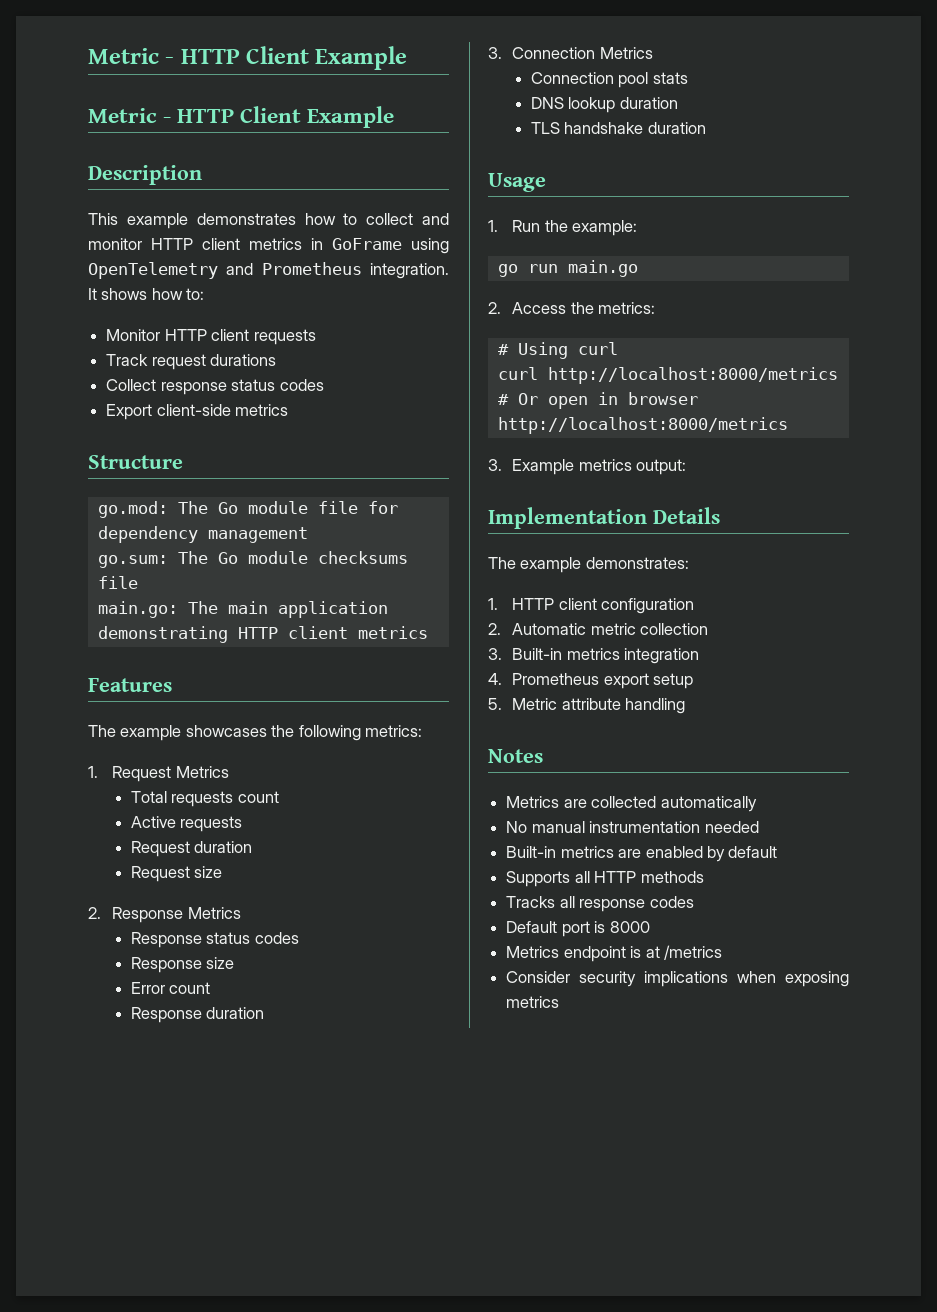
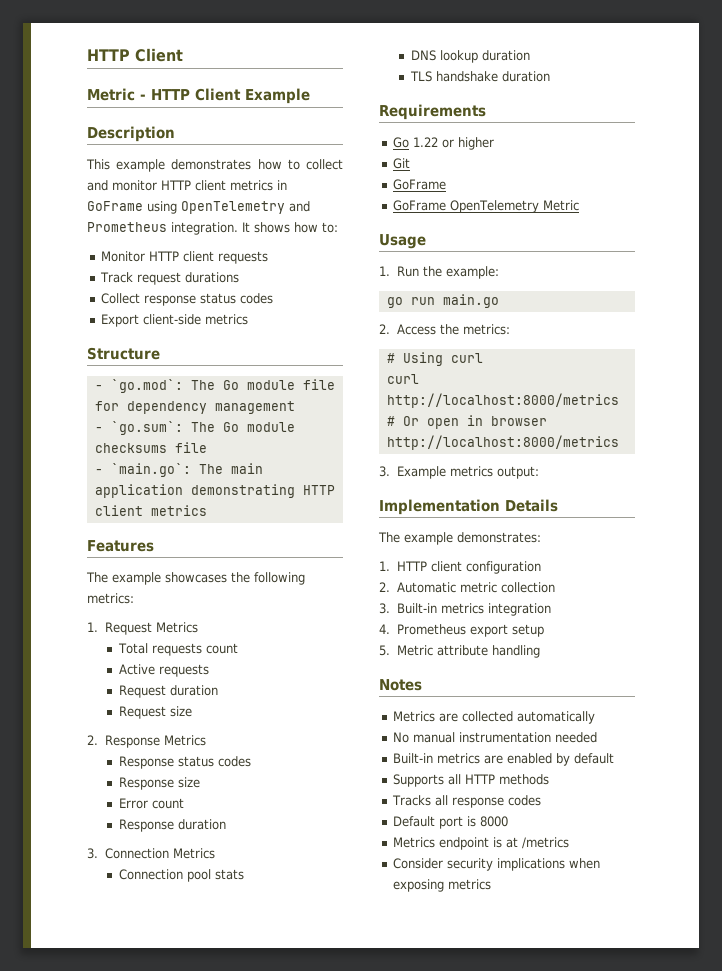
[88,46,408,70] Metric - HTTP Client Example -> [87,48,183,62] HTTP Client
[97,501,168,518] go.mod: -> [94,379,183,393] - `go.mod`:
[97,555,168,568] go.sum: -> [94,421,183,435] - `go.sum`:
[97,601,178,618] main.go: -> [94,463,191,477] - `main.go`:
(706, 128) none -> [379,104,486,120] [393,137,495,150] [393,158,411,169] [393,179,447,190] [393,200,580,213] // Requirements // Go 1.22 or higher // Git // GoFrame // GoFrame OpenTelemetry Metric

